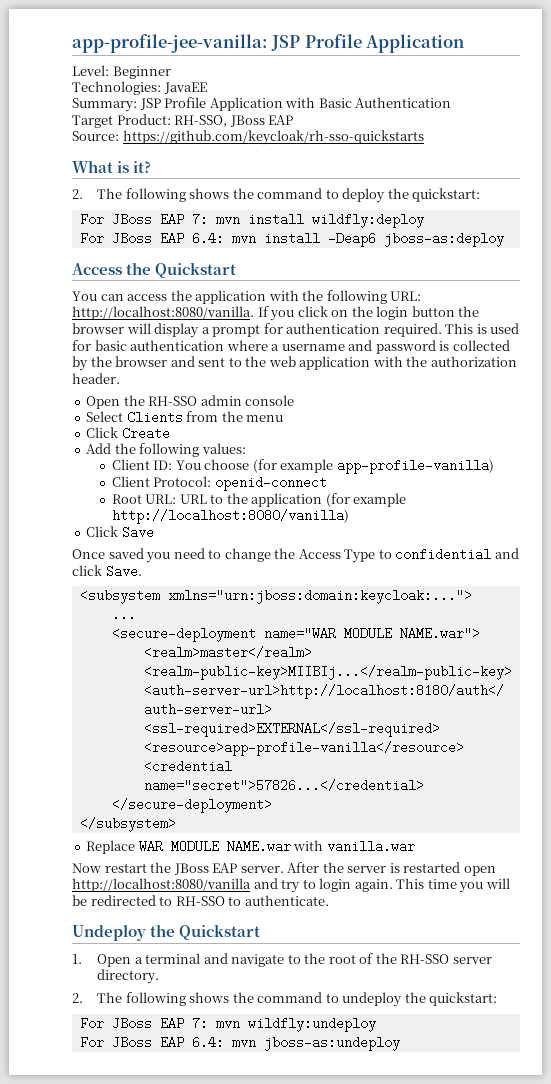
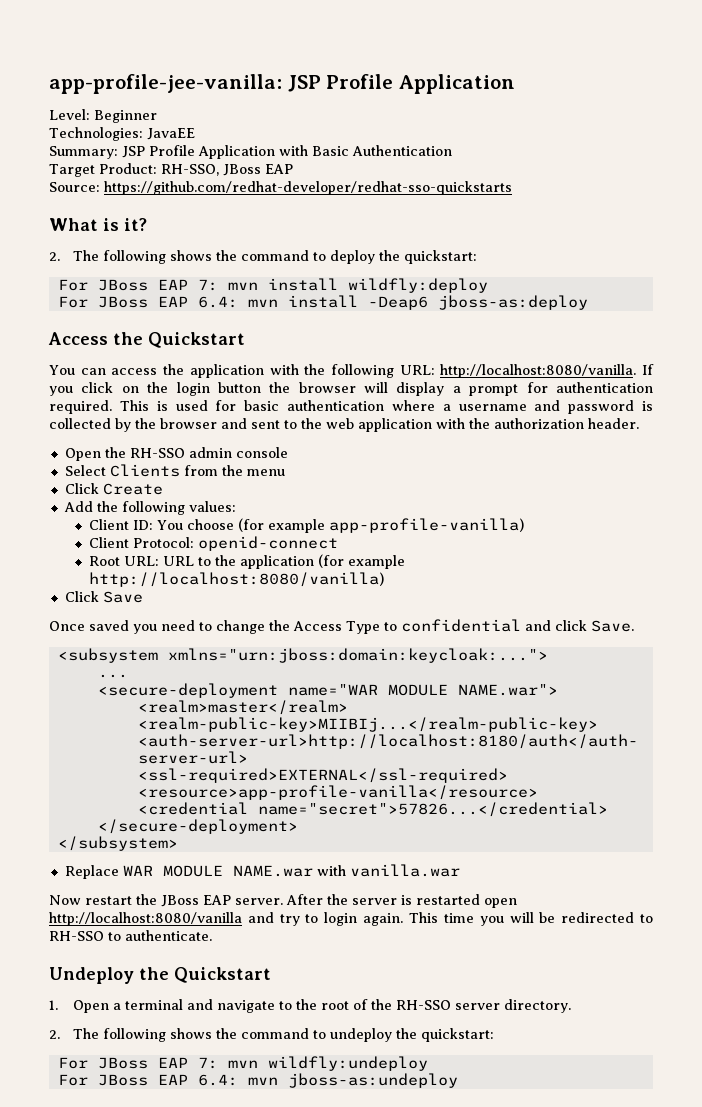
[122,130,424,145] https://github.com/keycloak/rh-sso-quickstarts -> [104,181,512,195] https://github.com/redhat-developer/redhat-sso-quickstarts

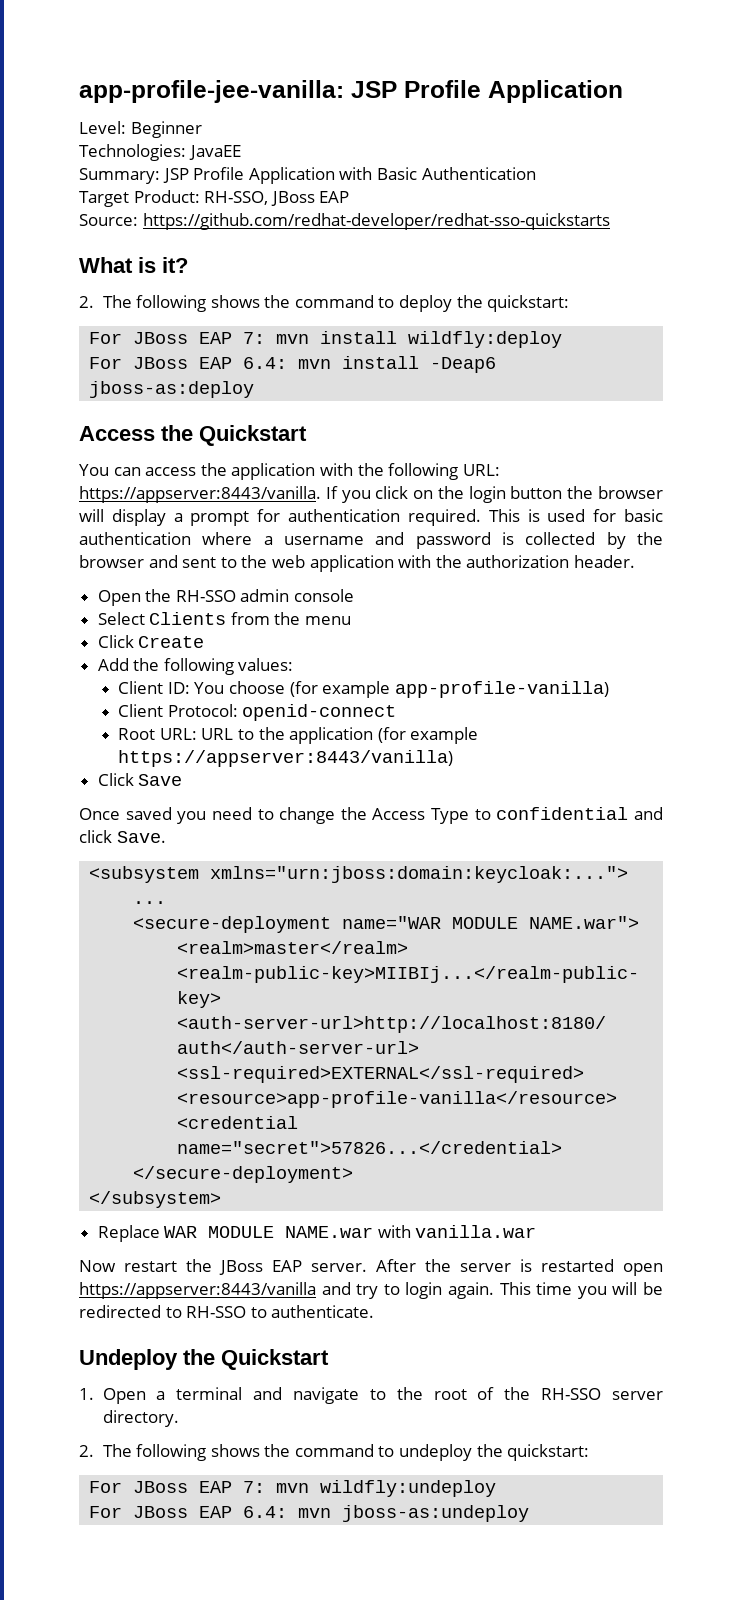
[440,364,637,378] http://localhost:8080/vanilla. -> [79,486,321,503] https://appserver:8443/vanilla.
[89,572,385,587] http://localhost:8080/vanilla) -> [118,750,454,767] https://appserver:8443/vanilla)
[49,912,242,926] http://localhost:8080/vanilla -> [79,1282,316,1299] https://appserver:8443/vanilla

